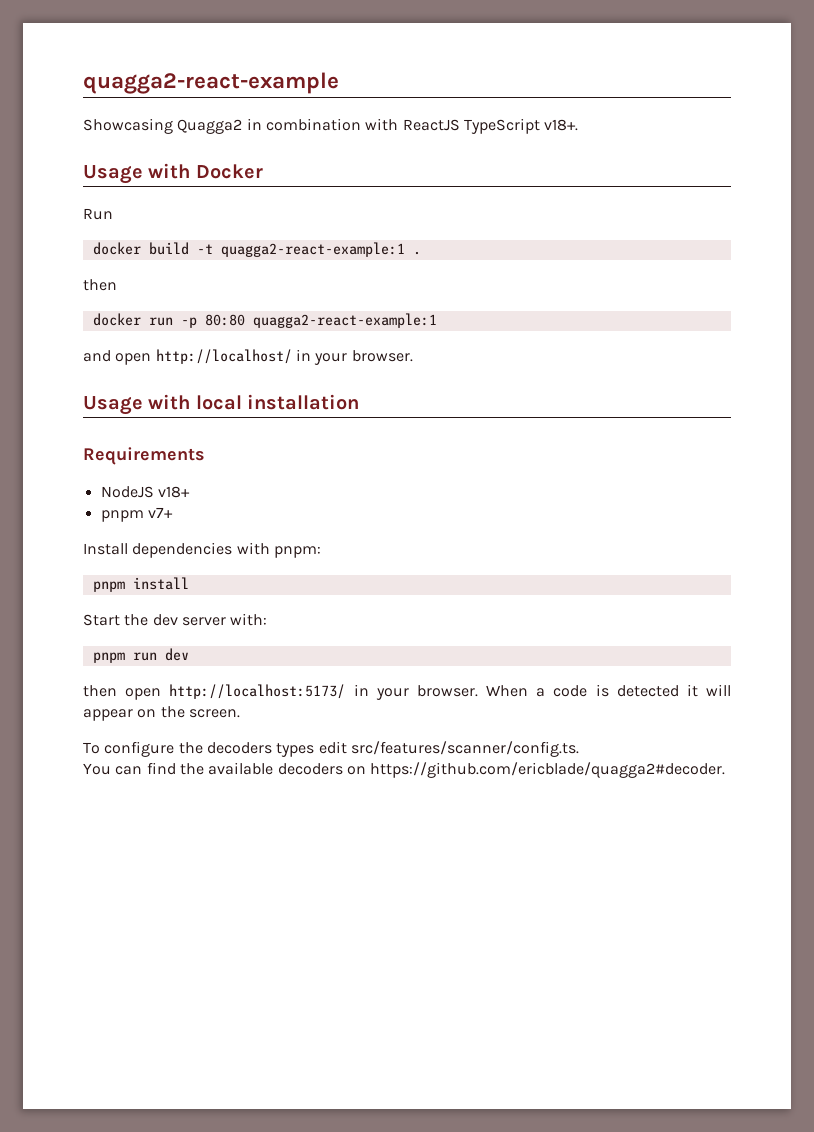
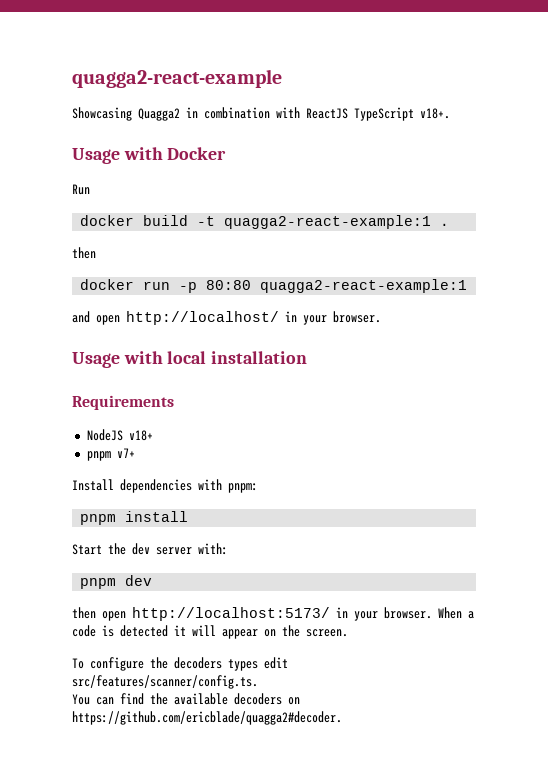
[132,652,157,661] run -> (117, 583) none

